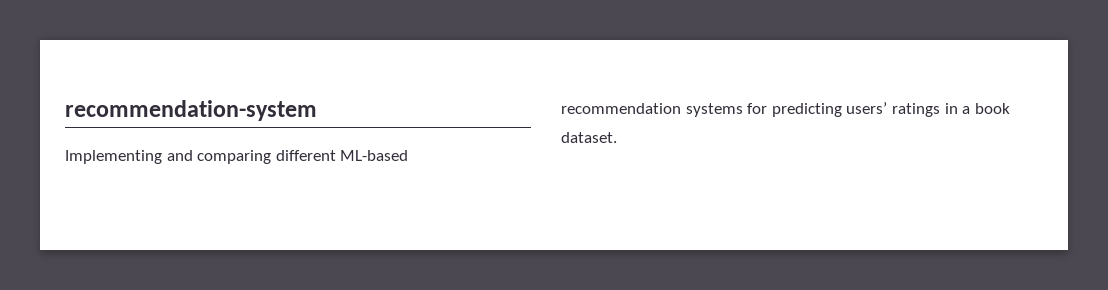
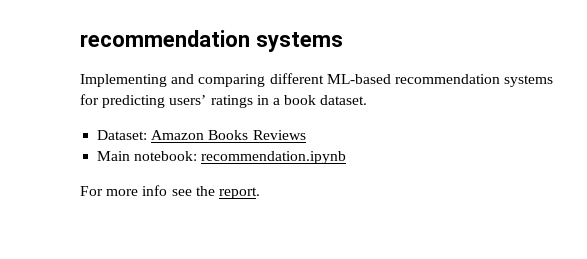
[65,100,317,121] recommendation-system -> [80,30,343,52] recommendation systems
(617, 137) none -> [97,130,306,140] [97,151,347,164] [80,185,260,199] // Dataset: Amazon Books Reviews // Main notebook: recommendation.ipynb // For more info see the report.

